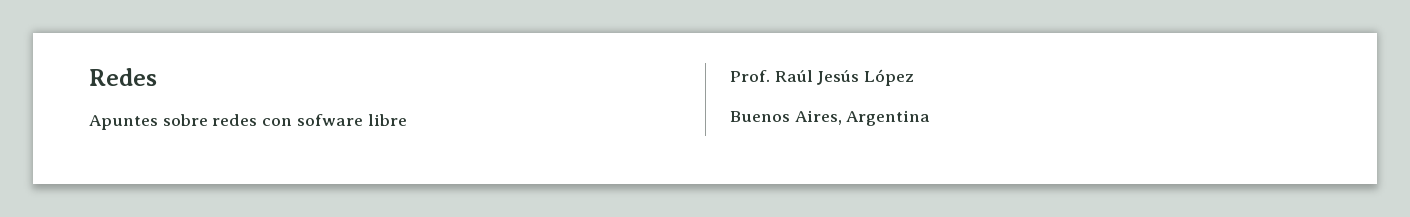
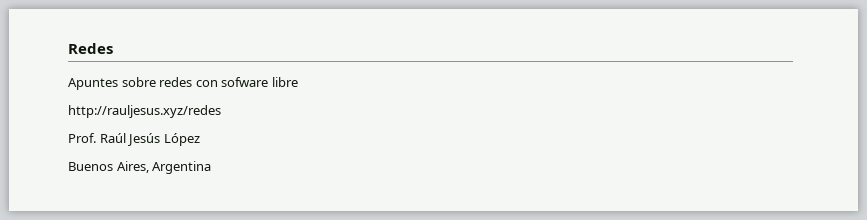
(407, 120) none -> [68,105,221,118] // http://rauljesus.xyz/redes

